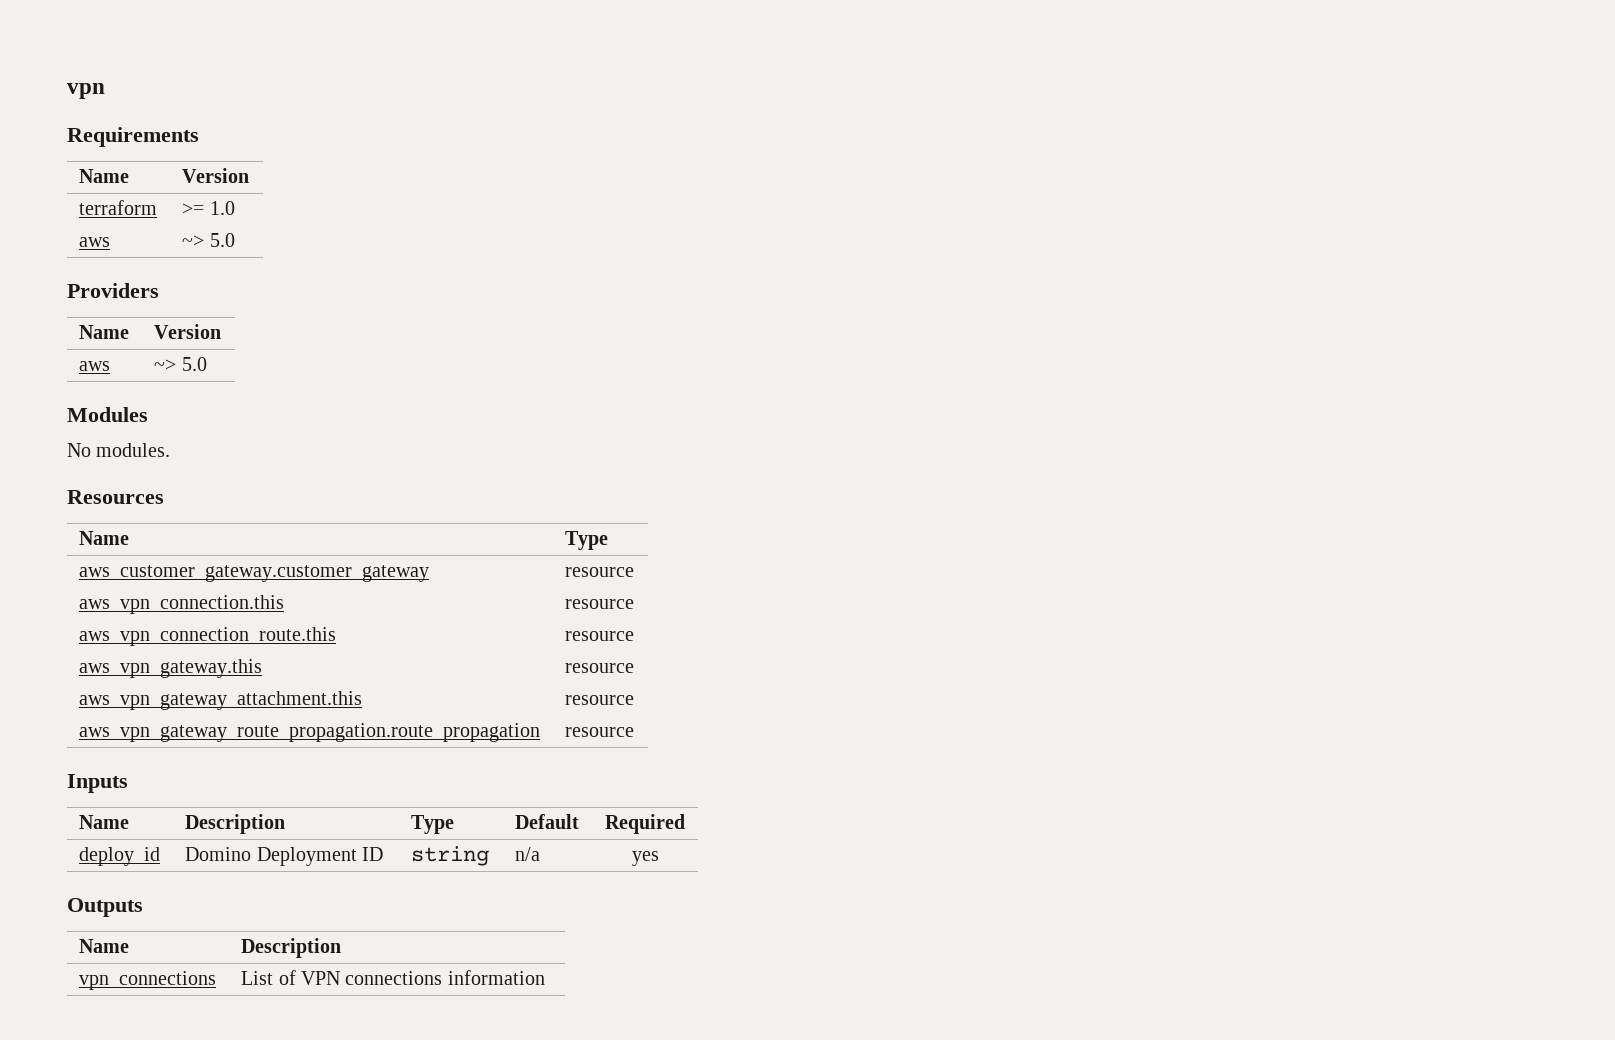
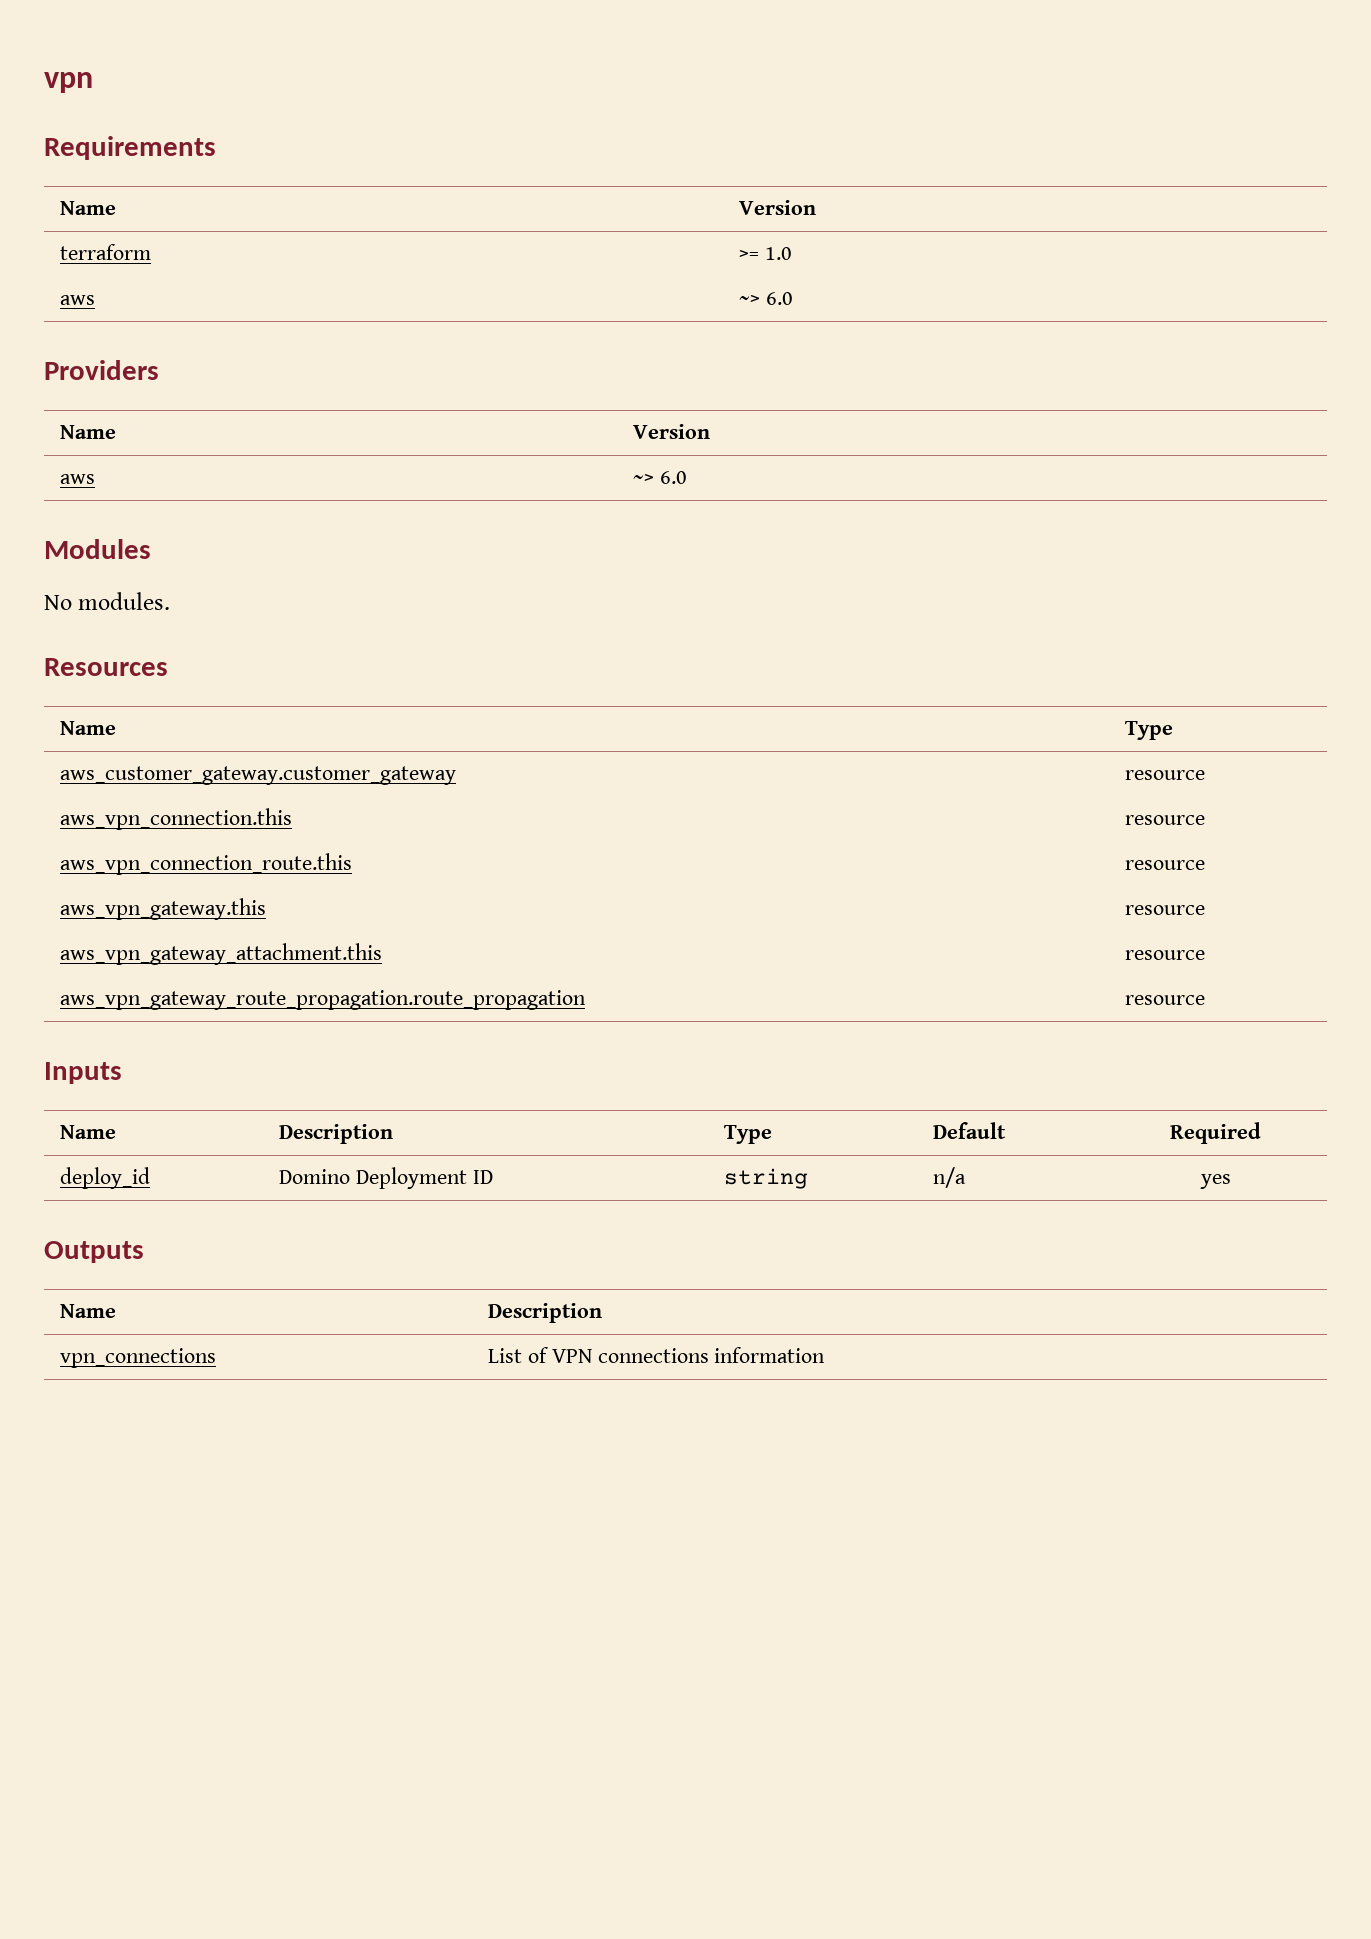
[209,233,235,247] 5.0 -> [765,292,793,305] 6.0
[181,357,207,371] 5.0 -> [659,471,687,484] 6.0

